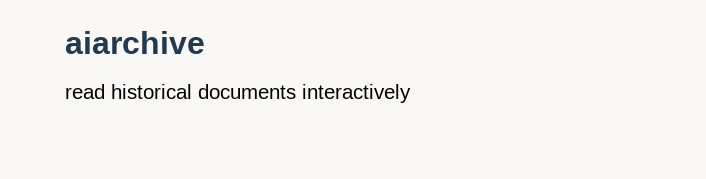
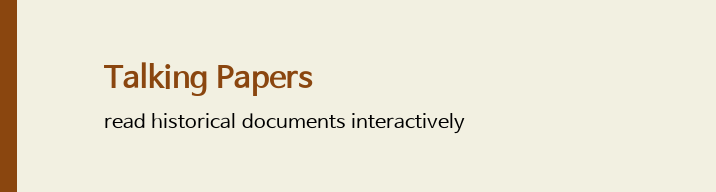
[65,31,205,54] aiarchive -> [104,62,314,96] Talking Papers

